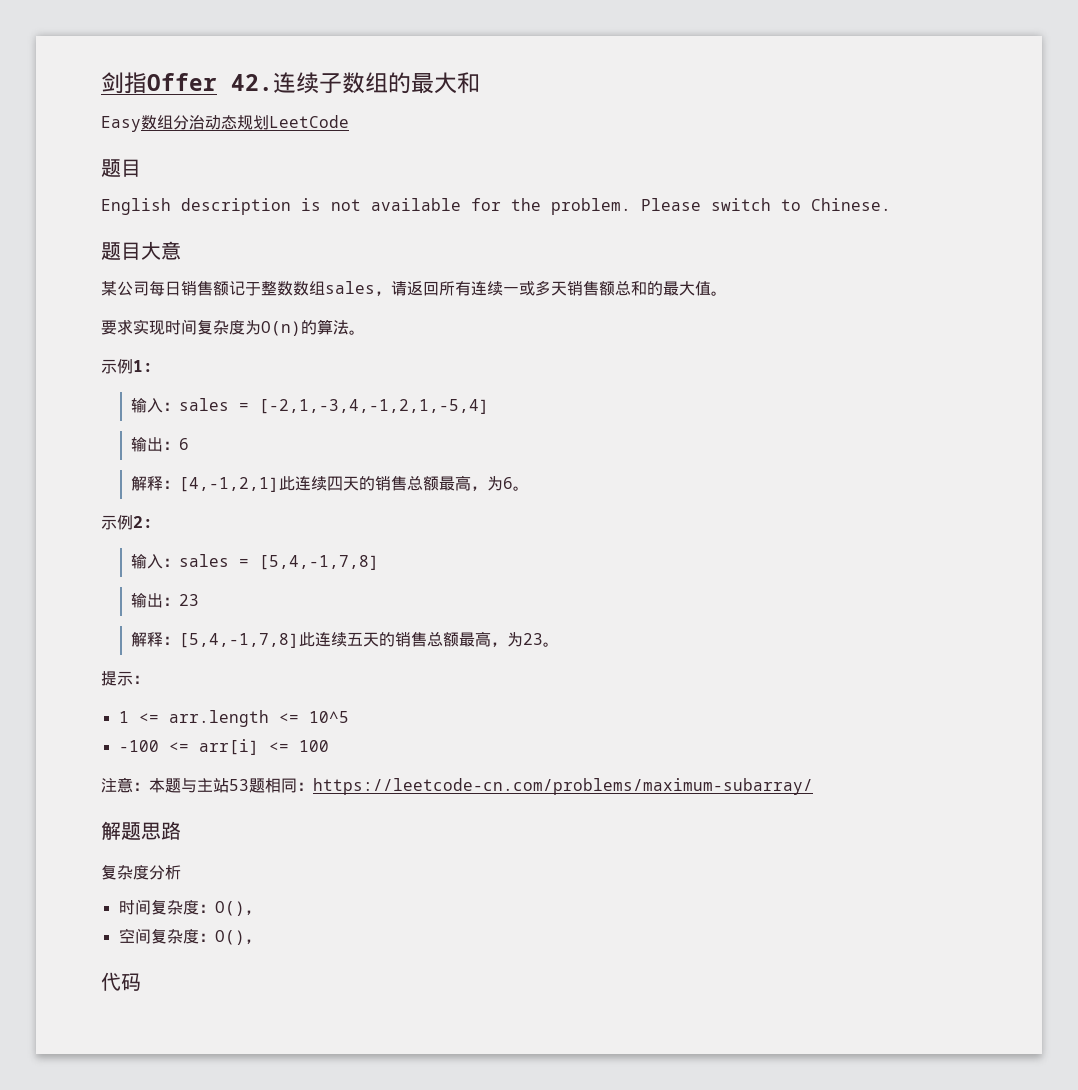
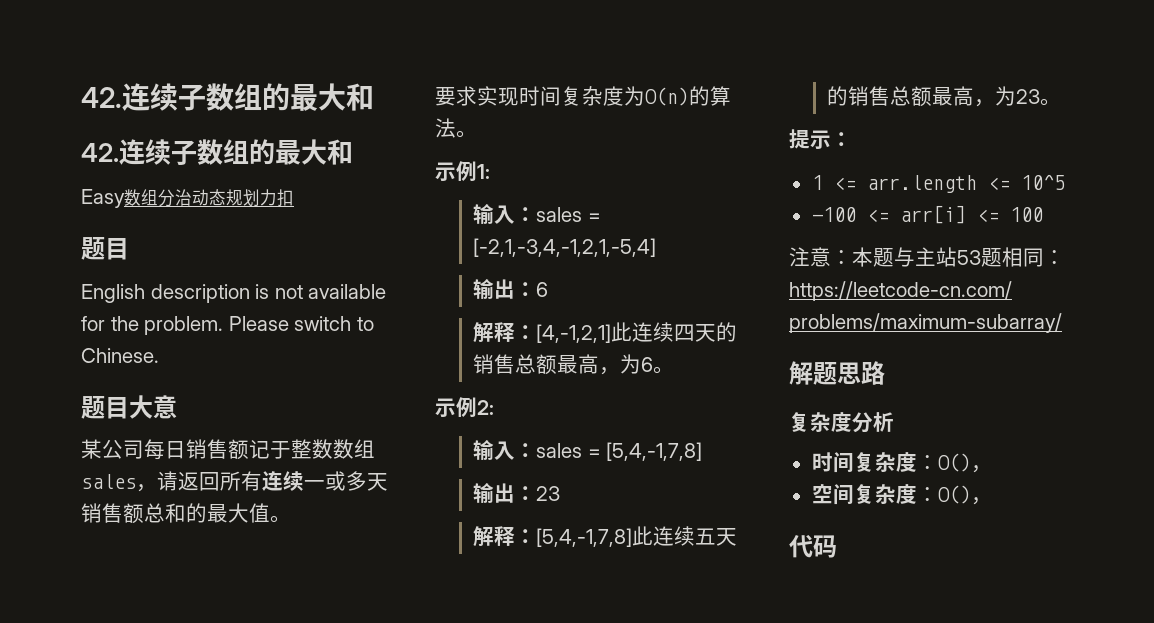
[101,72,217,94] 剑指Offer -> [81,83,374,111] 42.连续子数组的最大和 //
[269,115,349,128] LeetCode -> [260,189,294,207] 力扣

